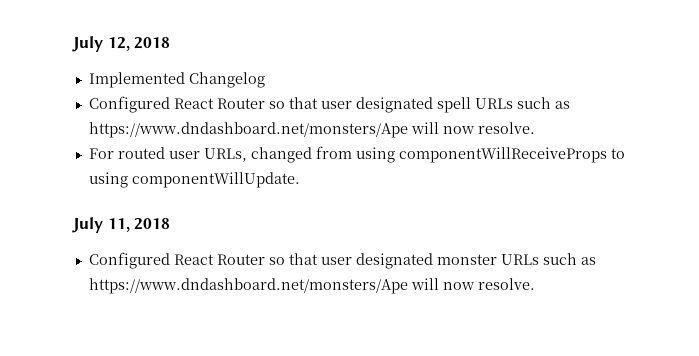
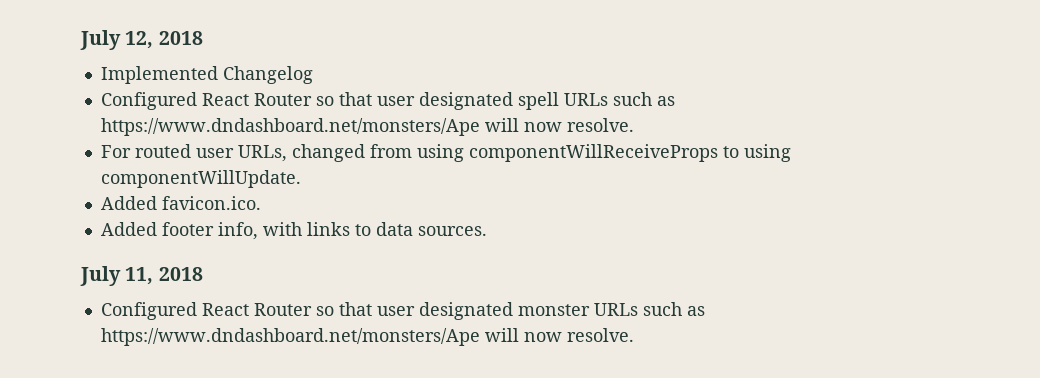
(300, 180) none -> [100,196,261,210] [100,222,487,240] // Added favicon.ico. // Added footer info, with links to data sources.

